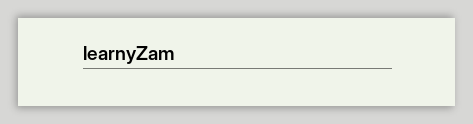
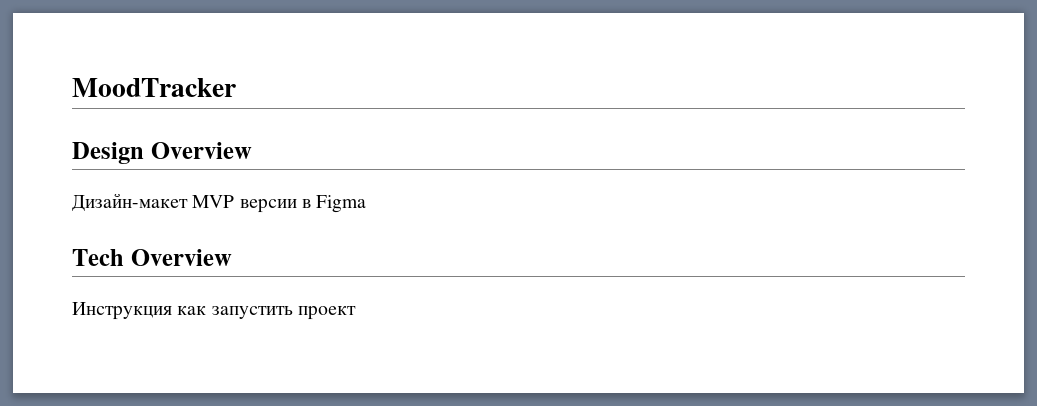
[83,46,175,64] learnyZam -> [72,78,236,97] [72,142,252,164] [72,193,367,213] [72,249,232,266] [72,302,356,320] MoodTracker // Design Overview // Дизайн-макет MVP версии в Figma // Tech Overview // Инструкция как запустить проект

